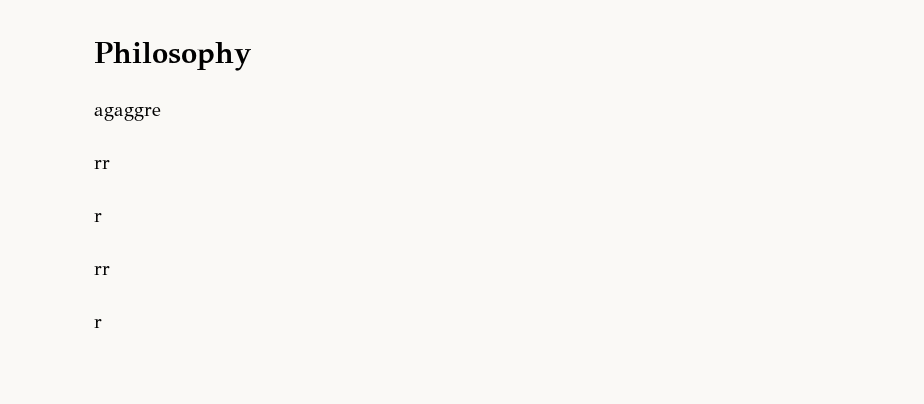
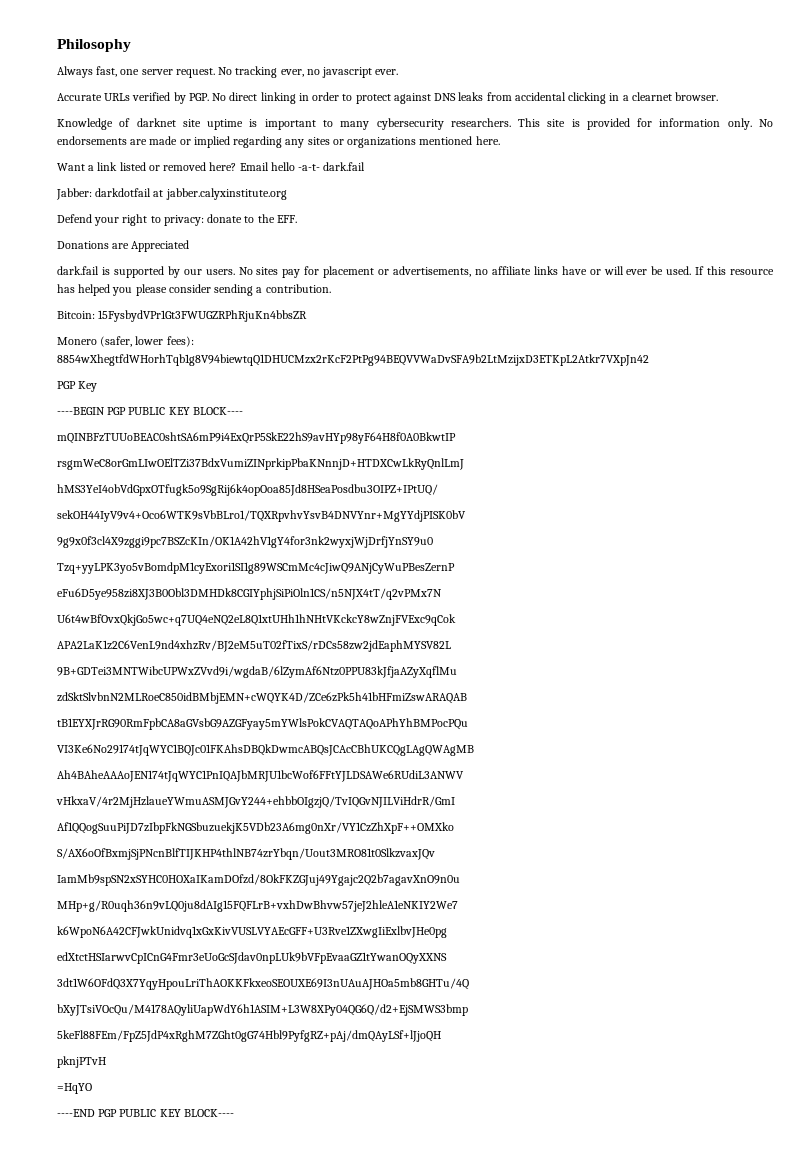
[94,107,161,121] [94,160,110,169] [94,213,102,222] [94,266,110,275] [94,319,102,328] agaggre // rr // r // rr // r -> [57,66,399,78] [57,92,719,104] [57,118,774,130] [57,136,500,148] [57,162,366,171] [56,188,287,200] [57,214,297,226] [57,240,190,252] [57,266,774,278] [57,284,331,296] [57,310,308,322] [57,336,194,347] [57,354,649,366] [57,381,98,392] [57,407,243,415] [57,432,456,444] [57,458,464,470] [57,484,438,496] [57,510,466,522] [57,536,433,548] [57,562,455,574] [57,588,442,600] [57,614,456,626] [57,640,451,652] [57,666,457,678] [57,692,467,704] [57,718,468,730] [57,744,474,756] [57,770,464,782] [56,796,455,808] [57,822,454,834] [57,848,435,860] [57,874,460,886] [57,900,458,912] [57,926,447,938] [57,952,447,964] [57,978,469,990] [57,1004,468,1016] [57,1030,441,1042] [57,1056,106,1068] [57,1083,92,1094] [57,1109,234,1117] Always fast, one server request. No tracking ever, no javascript ever. // Accurate URLs verified by PGP. No direct linking in order to protect against DNS leaks from accidental clicking in a clearnet browser. // Knowledge of darknet site uptime is important to many cybersecurity researchers. This site is provided for information only. No endorsements are made or implied regarding any sites or organizations mentioned here. // Want a link listed or removed here? Email hello -a-t- dark.fail // Jabber: darkdotfail at jabber.calyxinstitute.org // Defend your right to privacy: donate to the EFF. // Donations are Appreciated // dark.fail is supported by our users. No sites pay for placement or advertisements, no affiliate links have or will ever be used. If this resource has helped you please consider sending a contribution. // Bitcoin: 15FysbydVPr1Gt3FWUGZRPhRjuKn4bbsZR // Monero (safer, lower fees): 8854wXhegtfdWHorhTqb1g8V94biewtqQ1DHUCMzx2rKcF2PtPg94BEQVVWaDvSFA9b2LtMzijxD3ETKpL2Atkr7VXpJn42 // PGP Key // ----BEGIN PGP PUBLIC KEY BLOCK---- // mQINBFzTUUoBEAC0shtSA6mP9i4ExQrP5SkE22hS9avHYp98yF64H8f0A0BkwtIP // rsgmWeC8orGmLIwOElTZi37BdxVumiZINprkipPbaKNnnjD+HTDXCwLkRyQnlLmJ // hMS3YeI4obVdGpxOTfugk5o9SgRij6k4opOoa85Jd8HSeaPosdbu3OIPZ+IPtUQ/ // sekOH44IyV9v4+Oco6WTK9sVbBLro1/TQXRpvhvYsvB4DNVYnr+MgYYdjPISK0bV // 9g9x0f3cl4X9zggi9pc7BSZcKIn/OK1A42hV1gY4for3nk2wyxjWjDrfjYnSY9u0 // Tzq+yyLPK3yo5vBomdpM1cyExori1SI1g89WSCmMc4cJiwQ9ANjCyWuPBesZernP // eFu6D5ye958zi8XJ3B0Obl3DMHDk8CGIYphjSiPiOln1CS/n5NJX4tT/q2vPMx7N // U6t4wBfOvxQkjGo5wc+q7UQ4eNQ2eL8Q1xtUHh1hNHtVKckcY8wZnjFVExc9qCok // APA2LaK1z2C6VenL9nd4xhzRv/BJ2eM5uT02fTixS/rDCs58zw2jdEaphMYSV82L // 9B+GDTei3MNTWibcUPWxZVvd9i/wgdaB/6lZymAf6Ntz0PPU83kJfjaAZyXqflMu // zdSktSlvbnN2MLRoeC850idBMbjEMN+cWQYK4D/ZCe6zPk5h41bHFmiZswARAQAB // tB1EYXJrRG90RmFpbCA8aGVsbG9AZGFyay5mYWlsPokCVAQTAQoAPhYhBMPocPQu // VI3Ke6No29174tJqWYC1BQJc01FKAhsDBQkDwmcABQsJCAcCBhUKCQgLAgQWAgMB // Ah4BAheAAAoJEN174tJqWYC1PnIQAJbMRJU1bcWof6FFtYJLDSAWe6RUdiL3ANWV // vHkxaV/4r2MjHzlaueYWmuASMJGvY244+ehbbOIgzjQ/TvIQGvNJILViHdrR/GmI // Af1QQogSuuPiJD7zIbpFkNGSbuzuekjK5VDb23A6mg0nXr/VY1CzZhXpF++OMXko // S/AX6oOfBxmjSjPNcnBlfTIJKHP4thlNB74zrYbqn/Uout3MRO81t0SlkzvaxJQv // IamMb9spSN2xSYHC0HOXaIKamDOfzd/8OkFKZGJuj49Ygajc2Q2b7agavXnO9n0u // MHp+g/R0uqh36n9vLQ0ju8dAIg15FQFLrB+vxhDwBhvw57jeJ2hleA1eNKIY2We7 // k6WpoN6A42CFJwkUnidvq1xGxKivVUSLVYAEcGFF+U3Rve1ZXwgIiExlbvJHe0pg // edXtctHSIarwvCpICnG4Fmr3eUoGcSJdav0npLUk9bVFpEvaaGZ1tYwanOQyXXNS // 3dt1W6OFdQ3X7YqyHpouLriThAOKKFkxeoSEOUXE69I3nUAuAJHOa5mb8GHTu/4Q // bXyJTsiVOcQu/M4178AQyliUapWdY6h1ASIM+L3W8XPy04QG6Q/d2+EjSMWS3bmp // 5keFl88FEm/FpZ5JdP4xRghM7ZGht0gG74Hbl9PyfgRZ+pAj/dmQAyLSf+lJjoQH // pknjPTvH // =HqYO // ----END PGP PUBLIC KEY BLOCK----

